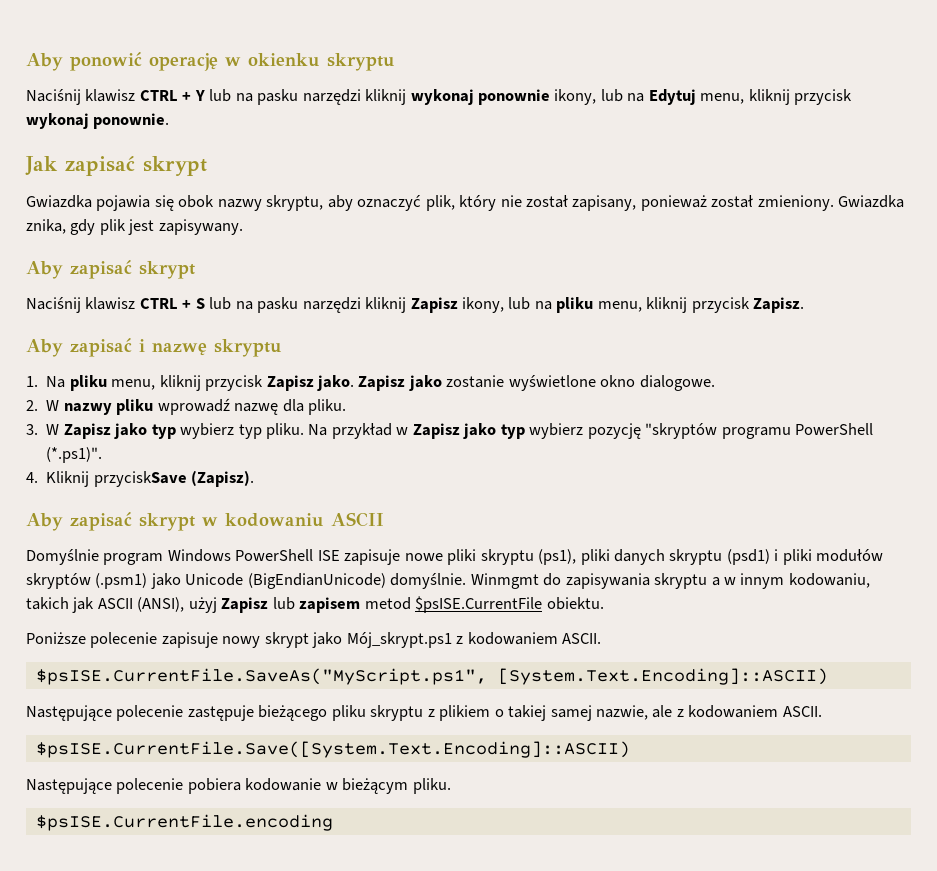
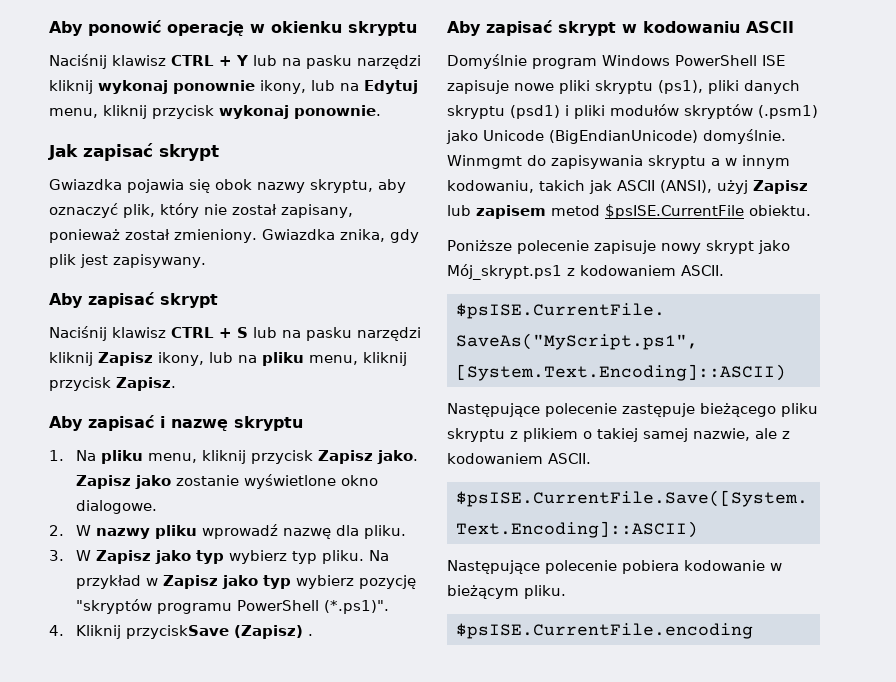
[191,470,255,487] (Zapisz). -> [233,625,313,639] (Zapisz) .

